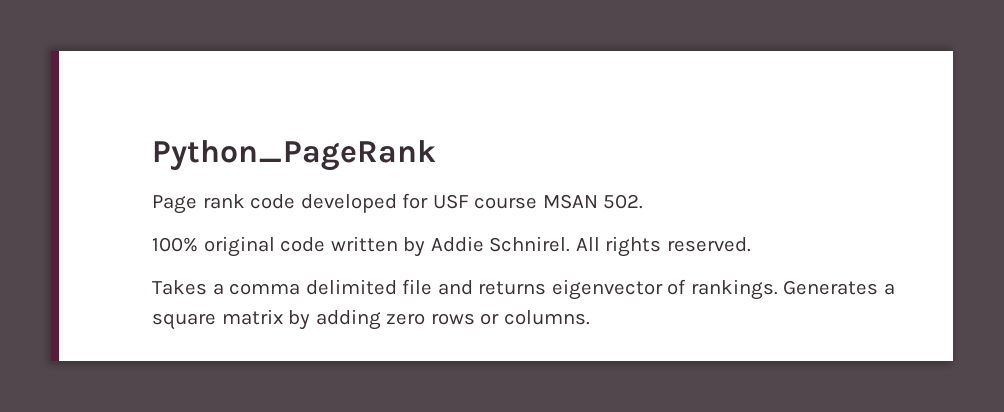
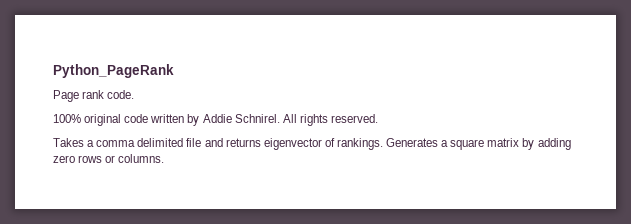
[250,193,644,213] code developed for USF course MSAN 502. -> [107,90,135,99] code.

